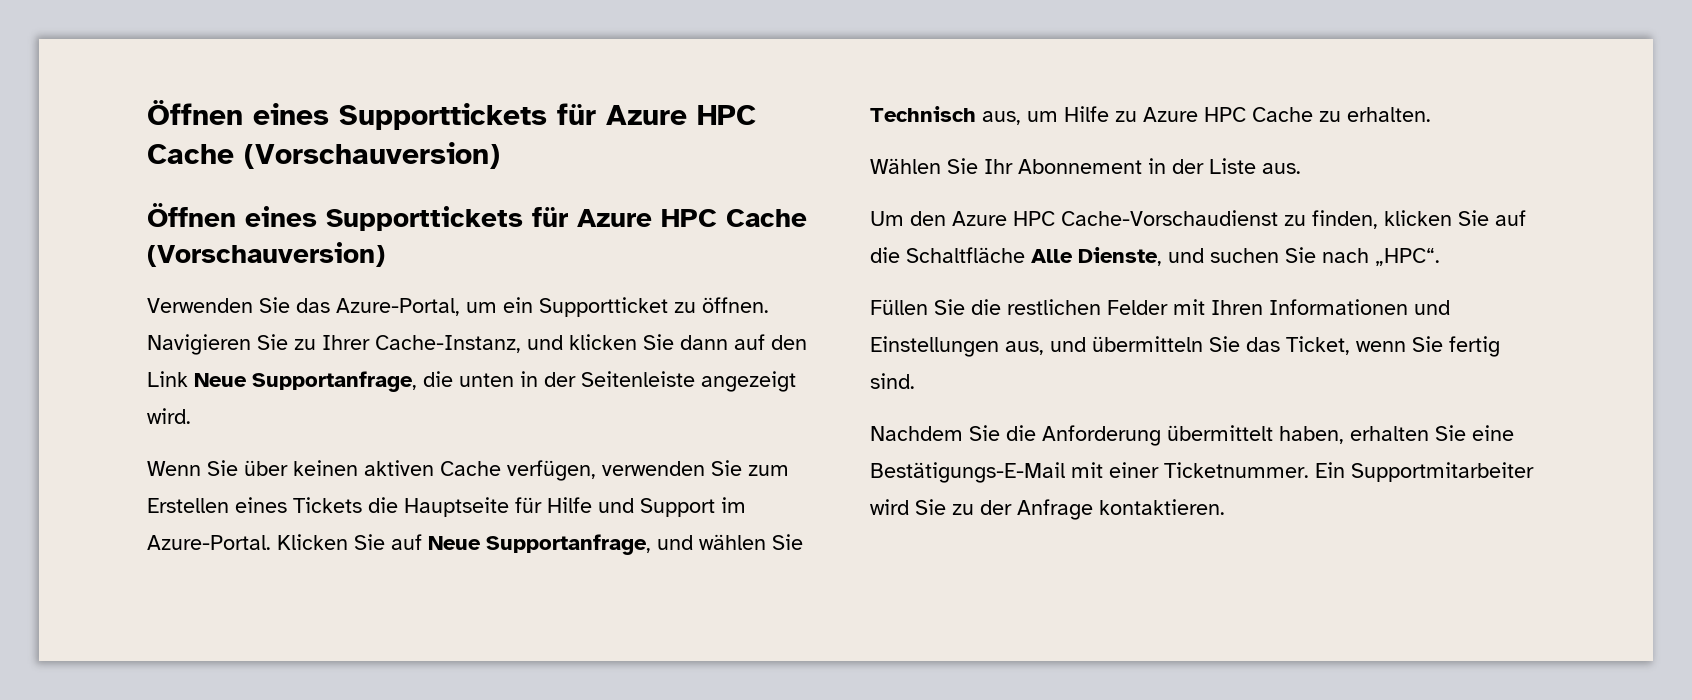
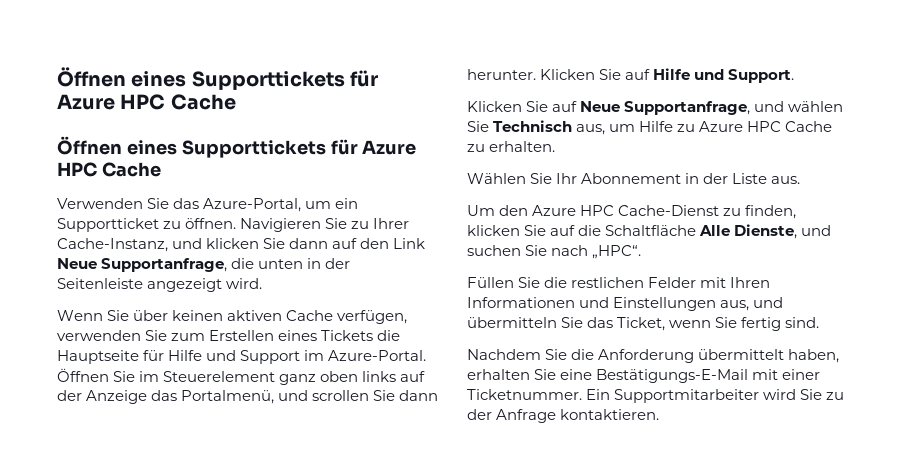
[147,100,756,130] [147,142,500,169] [147,203,807,231] [147,242,385,267] Öffnen eines Supporttickets für Azure HPC Cache (Vorschauversion) // Öffnen eines Supporttickets für Azure HPC Cache (Vorschauversion) -> [57,67,378,90] [57,94,236,110] [57,136,417,158] [57,162,161,177] Öffnen eines Supporttickets für Azure HPC Cache // Öffnen eines Supporttickets für Azure HPC Cache
(271, 542) none -> [57,368,426,385] [57,390,439,404] [467,68,795,83] Öffnen Sie im Steuerelement ganz oben links auf der Anzeige das Portalmenü, und scrollen Sie dann herunter. Klicken Sie auf Hilfe und Support. //
[1061,210,1278,226] Cache-Vorschaudienst -> [618,205,720,216] Cache-Dienst

